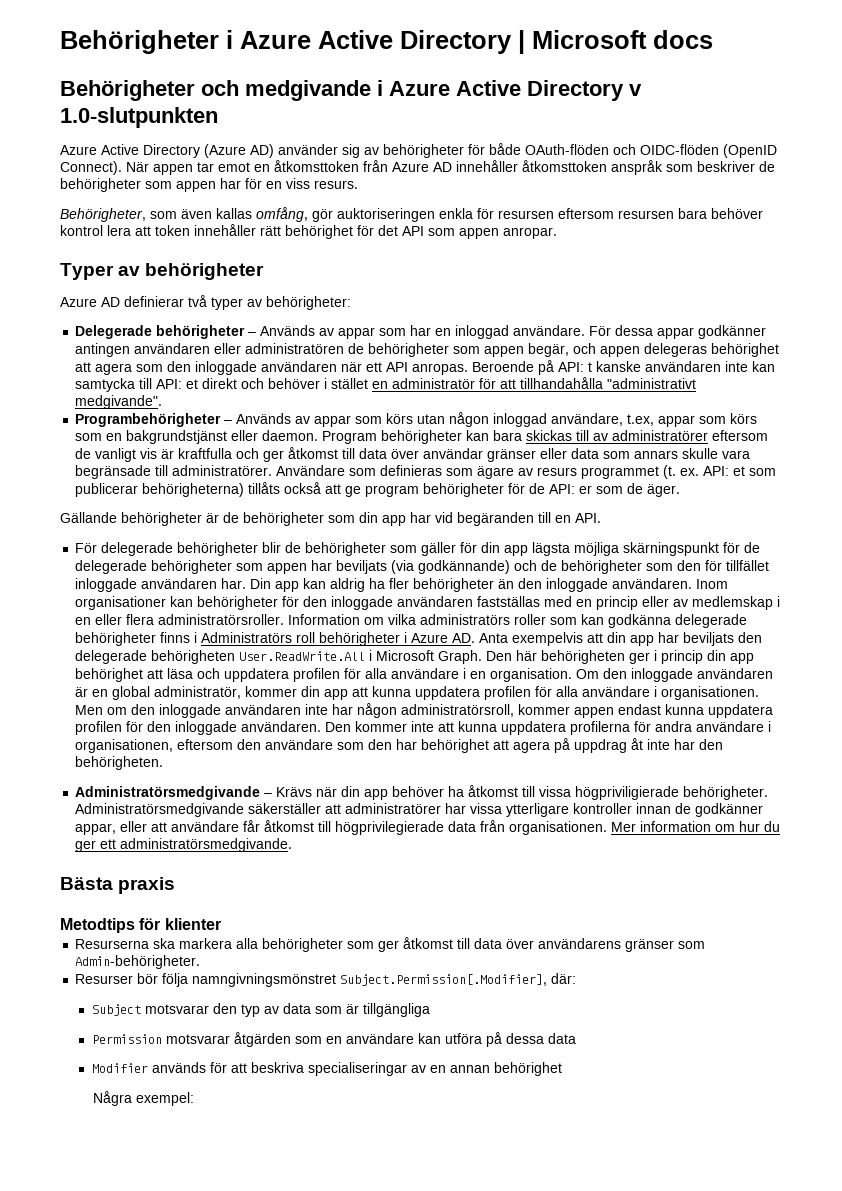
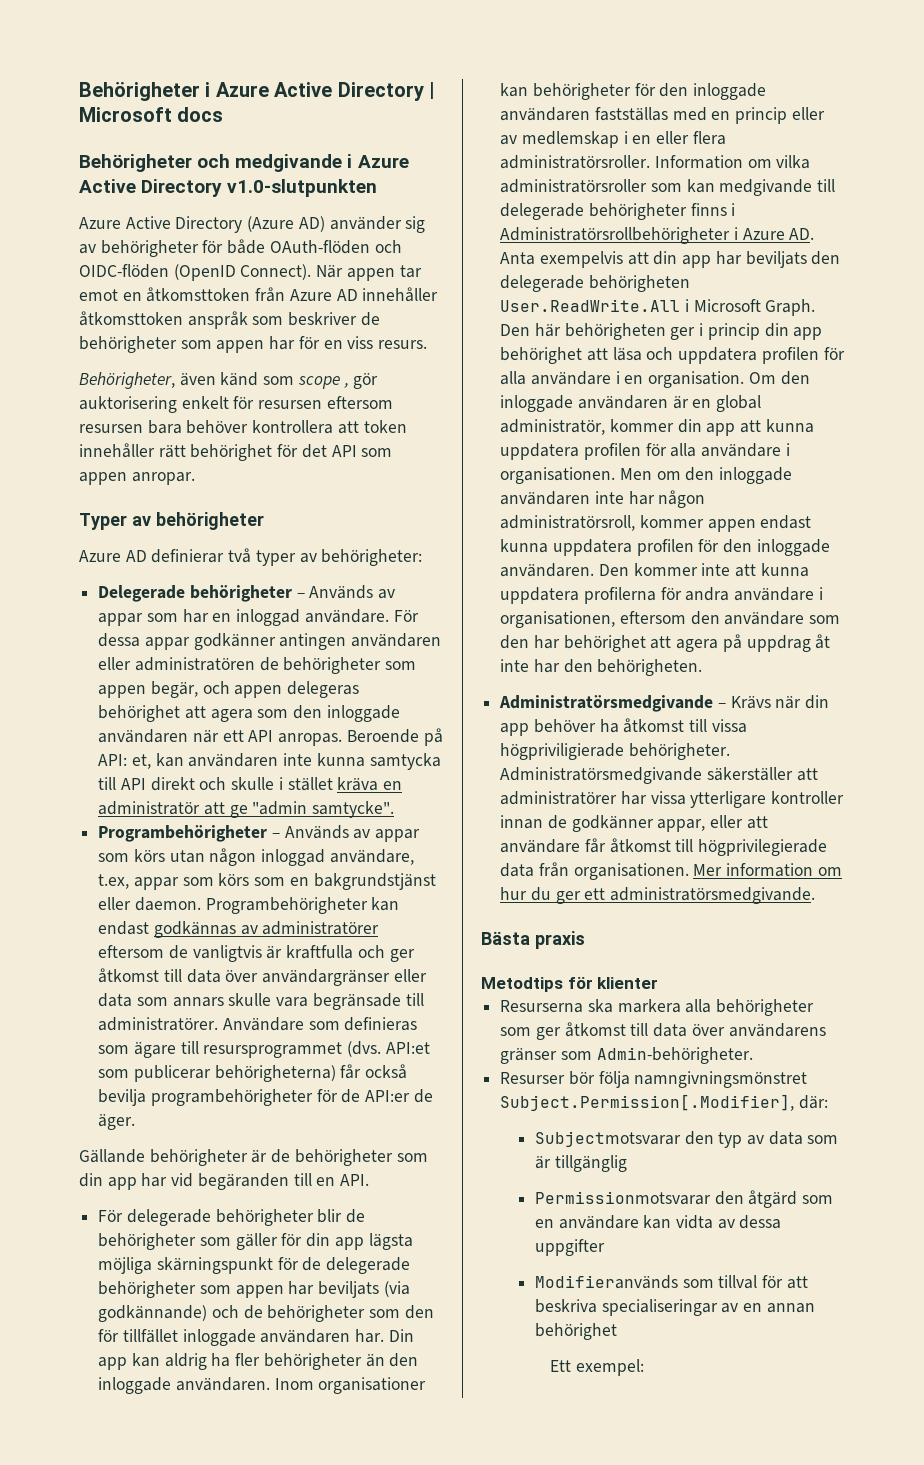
[629,84,642,96] [60,107,218,128] v 1.0-slutpunkten -> [227,179,378,197] v1.0-slutpunkten
[150,207,473,222] som även kallas omfång, gör auktoriseringen enkla -> [179,372,379,389] [79,396,229,413] även känd som scope , gör auktorisering enkelt
[60,225,131,236] kontrol lera -> [252,420,334,434] kontrollera
[588,361,776,372] t kanske användaren inte kan -> [131,753,365,769] et, kan användaren inte kunna
[156,379,199,389] API: et -> [120,778,146,790] API
[268,378,321,389] behöver -> [231,777,275,790] skulle
(369, 383) none -> [337,777,379,791] kräva
[479,377,697,389] [75,395,163,409] för att tillhandahålla "administrativt medgivande". -> [203,801,395,818] att ge "admin samtycke".
[322,430,590,444] Program behörigheter kan bara skickas till -> [205,897,400,914] [98,921,236,938] Programbehörigheter kan endast godkännas
[95,448,158,462] vanligt vis -> [192,945,262,962] vanligtvis
[423,448,537,462] användar gränser -> [262,969,391,986] användargränser
[518,465,777,479] [75,482,624,497] av resurs programmet (t. ex. API: et som publicerar behörigheterna) tillåts också att ge program behörigheter för de API: er som -> [180,1041,430,1058] [98,1064,408,1082] [98,1089,411,1106] till resursprogrammet (dvs. API:et som publicerar behörigheterna) får också bevilja programbehörigheter för de API:er
[420,614,672,628] administratörs roller som kan godkänna -> [500,179,836,196] administratörsroller som kan medgivande till
[201,632,401,646] Administratörs roll behörigheter -> [500,227,731,244] Administratörsrollbehörigheter
[92,1004,210,1016] Subject motsvarar -> [534,1131,681,1147] Subjectmotsvarar
[363,1003,431,1017] [92,1032,577,1047] [92,1062,207,1073] tillgängliga // Permission motsvarar åtgärden som en användare kan utföra på dessa data // Modifier används -> [554,1155,627,1172] [534,1190,833,1208] [534,1215,782,1229] [534,1239,605,1256] [534,1275,758,1289] tillgänglig // Permissionmotsvarar den åtgärd som en användare kan vidta av dessa uppgifter // Modifieranvänds som tillval
[93,1091,133,1106] Några -> [550,1360,572,1372] Ett

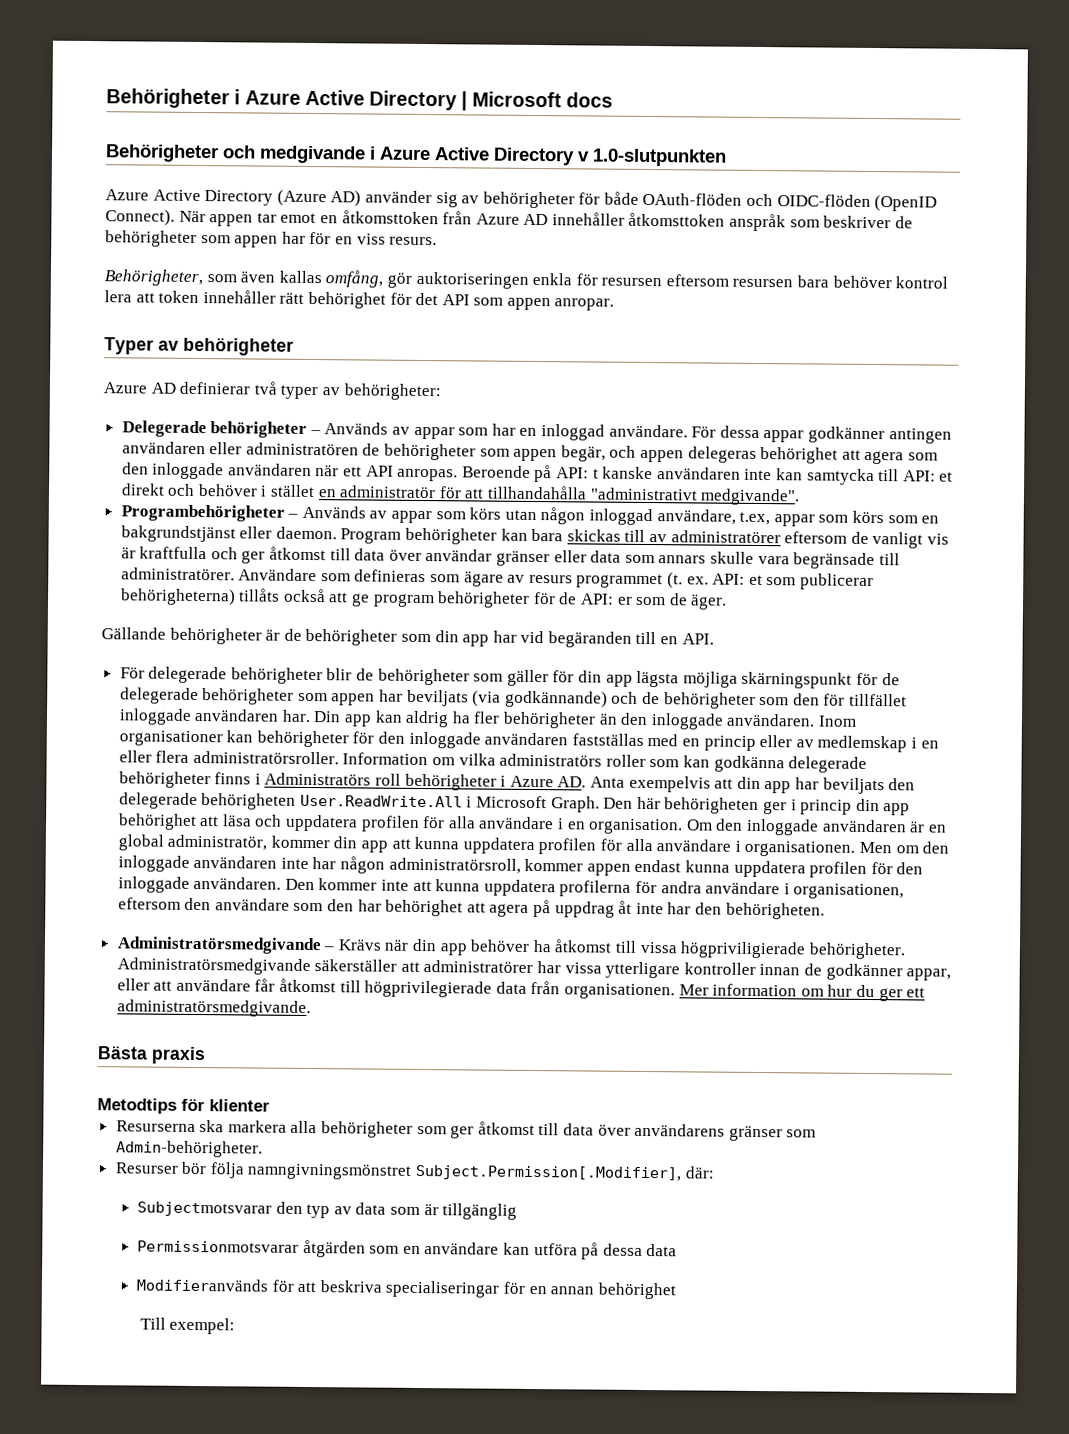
[227,179,378,197] v1.0-slutpunkten -> [577,148,727,167] v 1.0-slutpunkten
[179,372,379,389] [79,396,229,413] även känd som scope , gör auktorisering enkelt -> [206,270,573,289] som även kallas omfång, gör auktoriseringen enkla
[252,420,334,434] kontrollera -> [895,276,949,289] [104,290,132,303] kontrol lera
[131,753,365,769] et, kan användaren inte kunna -> [592,466,803,481] t kanske användaren inte kan
[120,778,146,790] API -> [902,470,954,482] API: et
[231,777,275,790] skulle -> [197,483,258,497] behöver
[337,777,379,791] kräva -> (316, 491) none
[203,801,395,818] att ge "admin samtycke". -> [438,485,801,506] för att tillhandahålla "administrativt medgivande".
[205,897,400,914] [98,921,236,938] Programbehörigheter kan endast godkännas -> [340,527,646,545] Program behörigheter kan bara skickas till
[192,945,262,962] vanligtvis -> [872,532,949,549] vanligt vis
[262,969,391,986] användargränser -> [425,549,551,567] användar gränser
[180,1041,430,1058] [98,1064,408,1082] [98,1089,411,1106] till resursprogrammet (dvs. API:et som publicerar behörigheterna) får också bevilja programbehörigheter för de API:er -> [507,572,874,591] [119,588,667,608] av resurs programmet (t. ex. API: et som publicerar behörigheterna) tillåts också att ge program behörigheter för de API: er som
[500,179,836,196] administratörsroller som kan medgivande till -> [499,753,785,773] administratörs roller som kan godkänna
[500,227,731,244] Administratörsrollbehörigheter -> [264,772,497,791] Administratörs roll behörigheter
[714,1190,798,1208] den åtgärd -> [302,1239,366,1258] åtgärden
[675,1215,782,1229] [534,1239,605,1256] vidta av dessa uppgifter -> [533,1242,678,1260] utföra på dessa data
[682,1275,758,1289] som tillval -> (268, 1285) none
[721,1303,739,1313] av -> [502,1281,525,1294] för
[550,1360,572,1372] Ett -> [139,1317,166,1330] Till

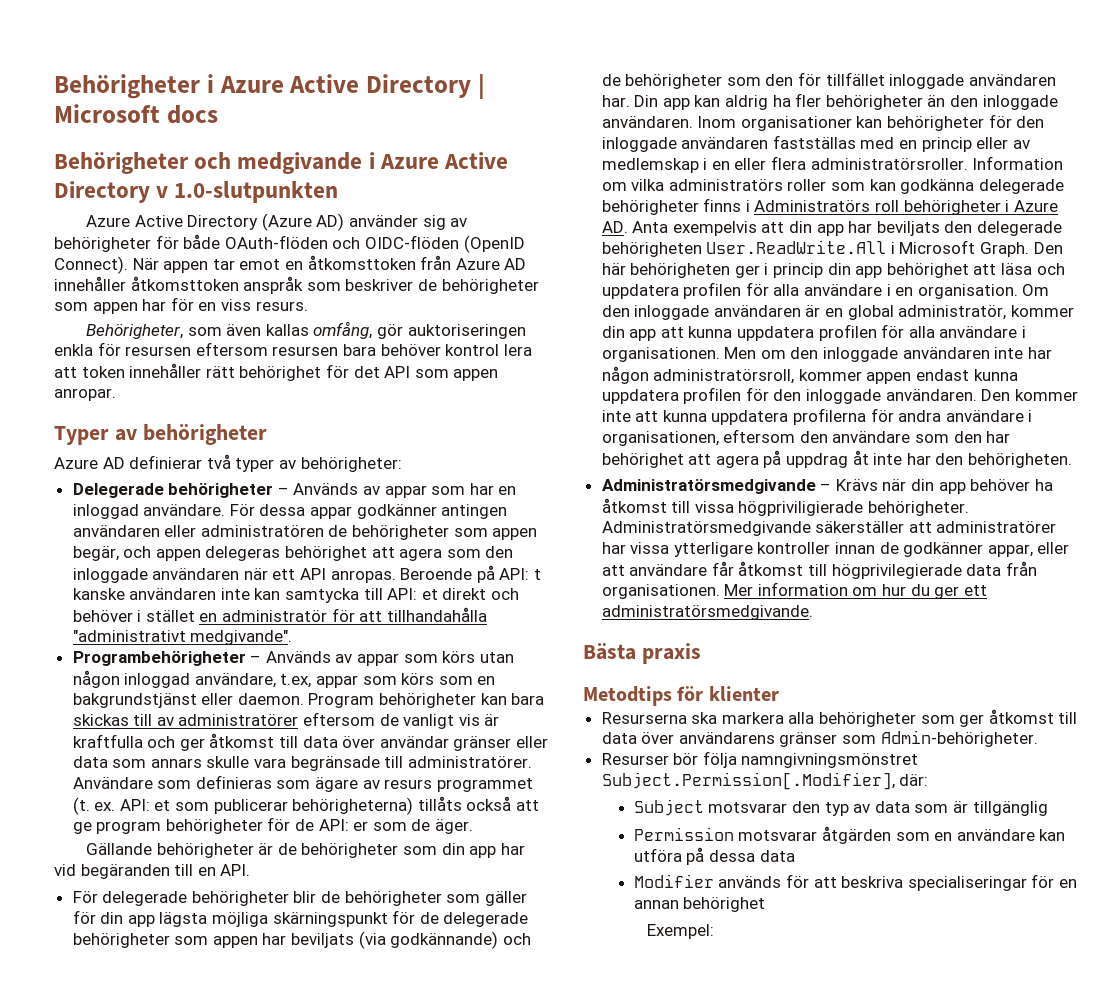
[136,1201,272,1217] Subjectmotsvarar -> [633,799,788,816] Subject motsvarar
[136,1240,299,1253] Permissionmotsvarar -> [633,827,818,841] Permission motsvarar
[135,1278,268,1292] Modifieranvänds -> [633,874,782,888] Modifier används
[139,1317,236,1335] Till exempel: -> [647,924,715,939] Exempel:

